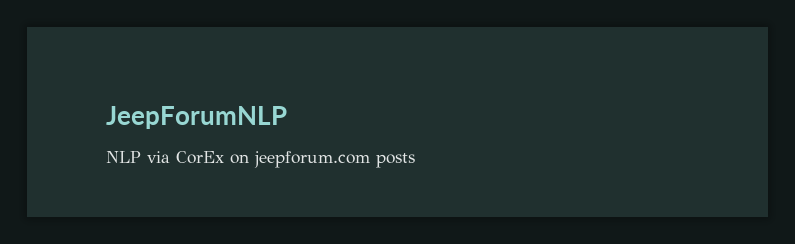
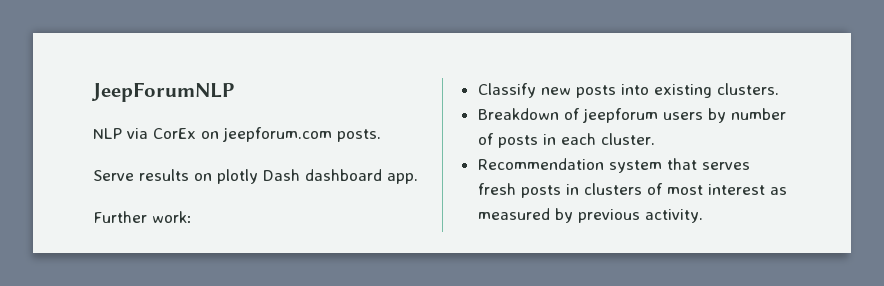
[376,153,415,168] posts -> [337,129,381,142] [93,169,418,184] [93,211,192,223] [477,83,779,98] [477,108,786,123] [477,133,655,148] [477,158,750,173] [477,183,787,198] [477,208,703,223] posts. // Serve results on plotly Dash dashboard app. // Further work: // Classify new posts into existing clusters. // Breakdown of jeepforum users by number of posts in each cluster. // Recommendation system that serves fresh posts in clusters of most interest as measured by previous activity.

